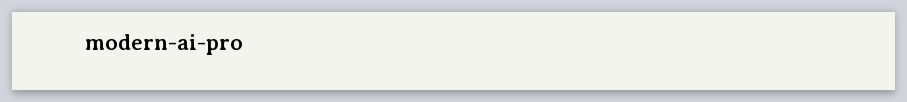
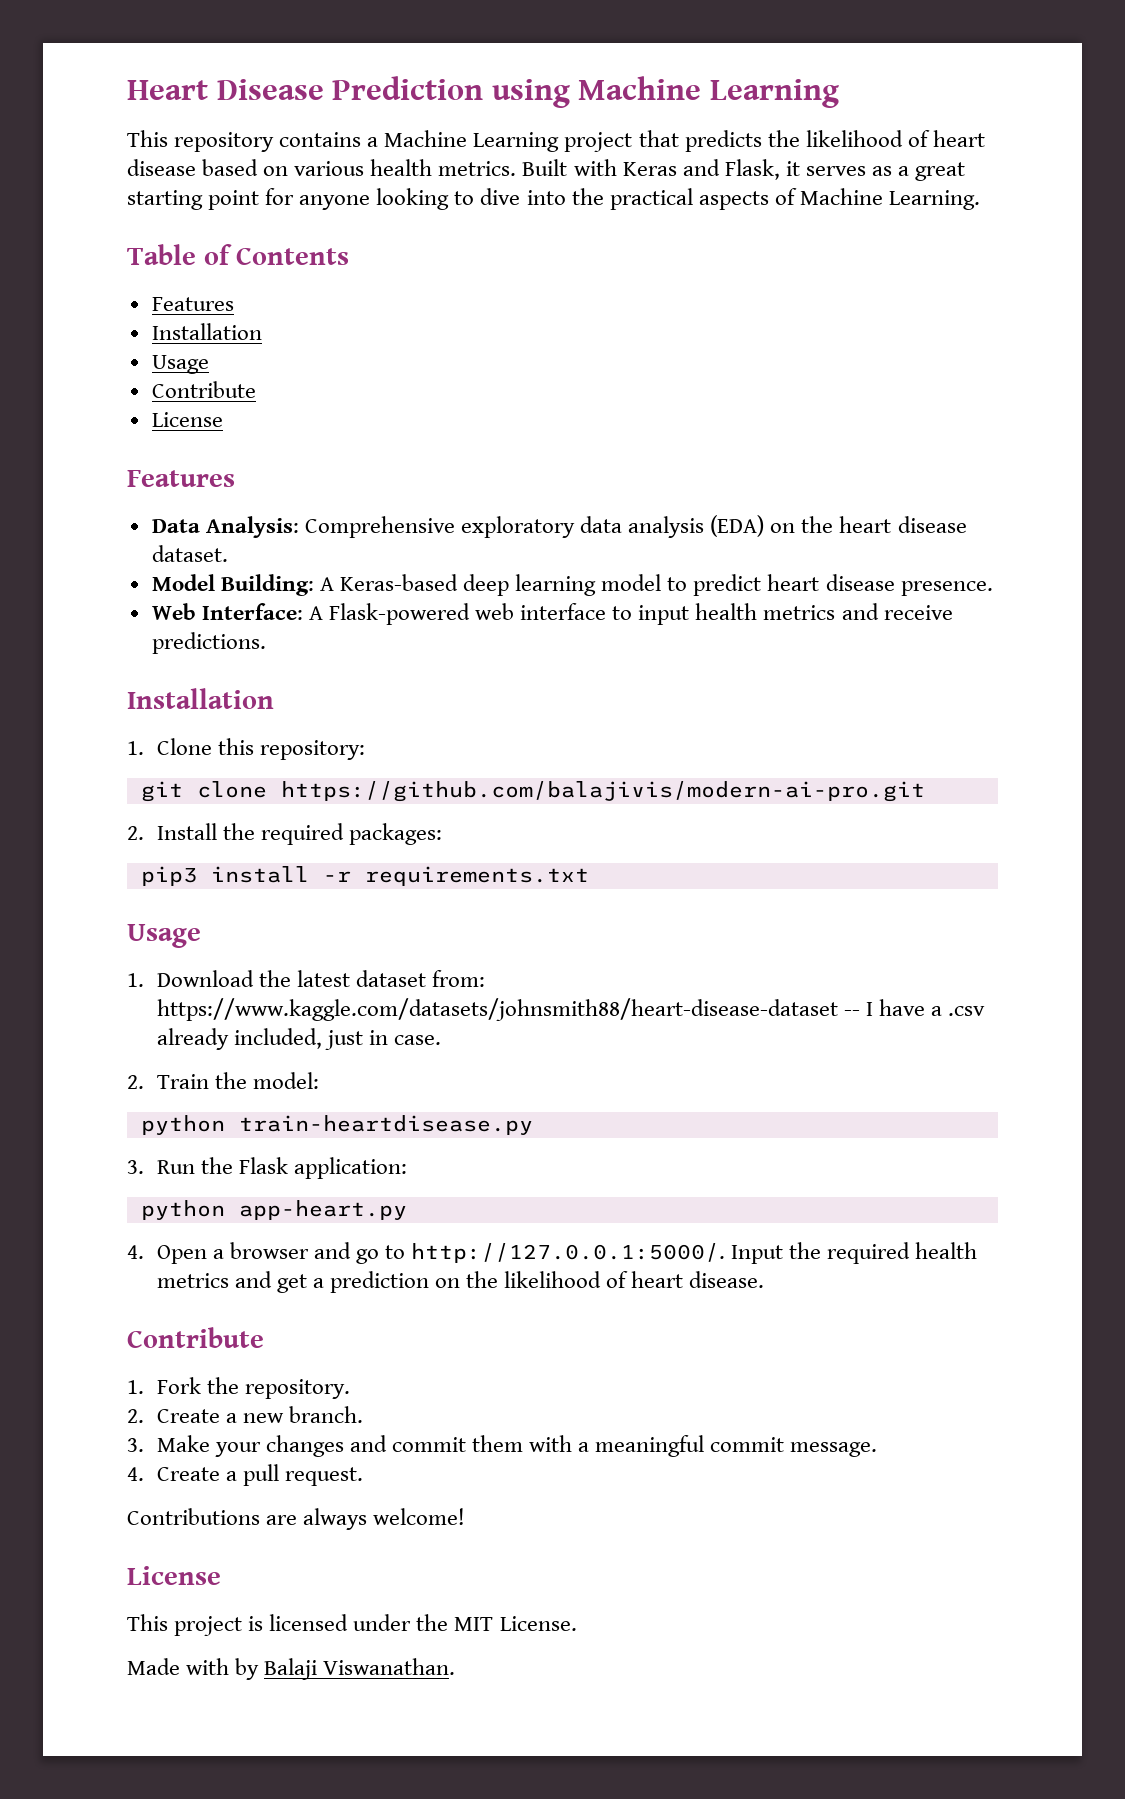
[85,34,243,55] modern-ai-pro -> [127,76,839,108] [127,130,985,152] [127,159,966,181] [127,188,980,210] [127,244,350,265] [151,297,234,311] [151,323,262,340] [151,355,209,374] [151,381,256,398] [151,412,223,427] [127,470,235,487] [151,515,967,538] [151,545,228,562] [151,574,993,596] [151,603,953,625] [151,632,266,654] [127,688,274,709] [127,738,365,760] [140,781,925,802] [127,823,442,845] [140,866,589,886] [127,924,201,948] [127,970,486,987] [156,998,986,1021] [156,1028,442,1050] [127,1072,319,1089] [140,1115,533,1135] [127,1157,407,1179] [140,1200,407,1220] [127,1242,978,1264] [156,1271,765,1293] [127,1327,264,1348] [127,1377,350,1399] [127,1406,363,1423] [127,1435,878,1457] [127,1464,363,1486] [127,1508,466,1530] [127,1566,221,1585] [127,1614,577,1636] [127,1658,456,1680] Heart Disease Prediction using Machine Learning // This repository contains a Machine Learning project that predicts the likelihood of heart disease based on various health metrics. Built with Keras and Flask, it serves as a great starting point for anyone looking to dive into the practical aspects of Machine Learning. // Table of Contents // Features // Installation // Usage // Contribute // License // Features // Data Analysis: Comprehensive exploratory data analysis (EDA) on the heart disease dataset. // Model Building: A Keras-based deep learning model to predict heart disease presence. // Web Interface: A Flask-powered web interface to input health metrics and receive predictions. // Installation // 1. Clone this repository: // git clone https://github.com/balajivis/modern-ai-pro.git // 2. Install the required packages: // pip3 install -r requirements.txt // Usage // 1. Download the latest dataset from: https://www.kaggle.com/datasets/johnsmith88/heart-disease-dataset -- I have a .csv already included, just in case. // 2. Train the model: // python train-heartdisease.py // 3. Run the Flask application: // python app-heart.py // 4. Open a browser and go to http://127.0.0.1:5000/. Input the required health metrics and get a prediction on the likelihood of heart disease. // Contribute // 1. Fork the repository. // 2. Create a new branch. // 3. Make your changes and commit them with a meaningful commit message. // 4. Create a pull request. // Contributions are always welcome! // License // This project is licensed under the MIT License. // Made with by Balaji Viswanathan.

